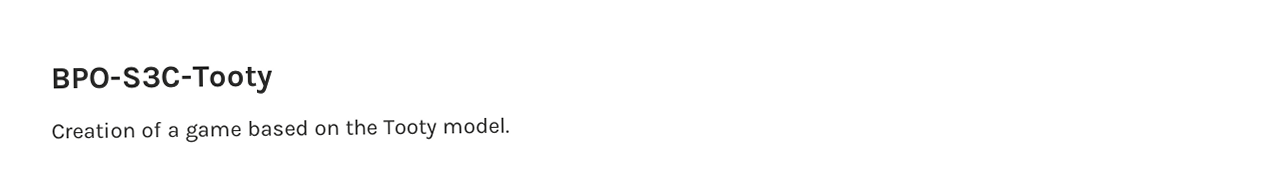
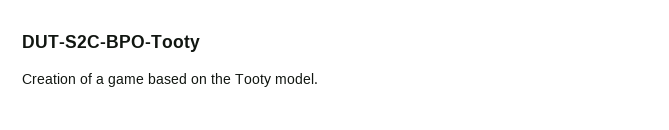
[50,64,274,97] BPO-S3C-Tooty -> [22,35,200,52] DUT-S2C-BPO-Tooty

